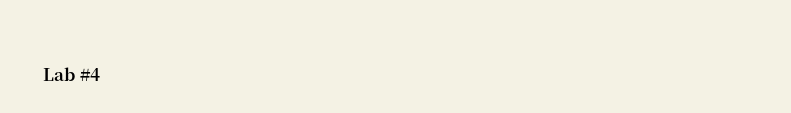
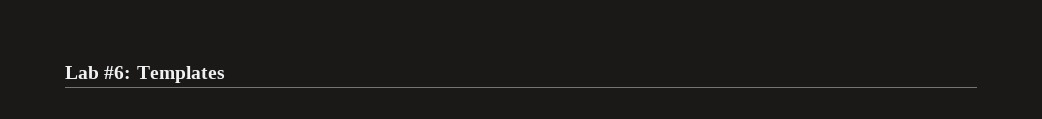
[79,68,100,81] #4 -> [104,66,225,83] #6: Templates

